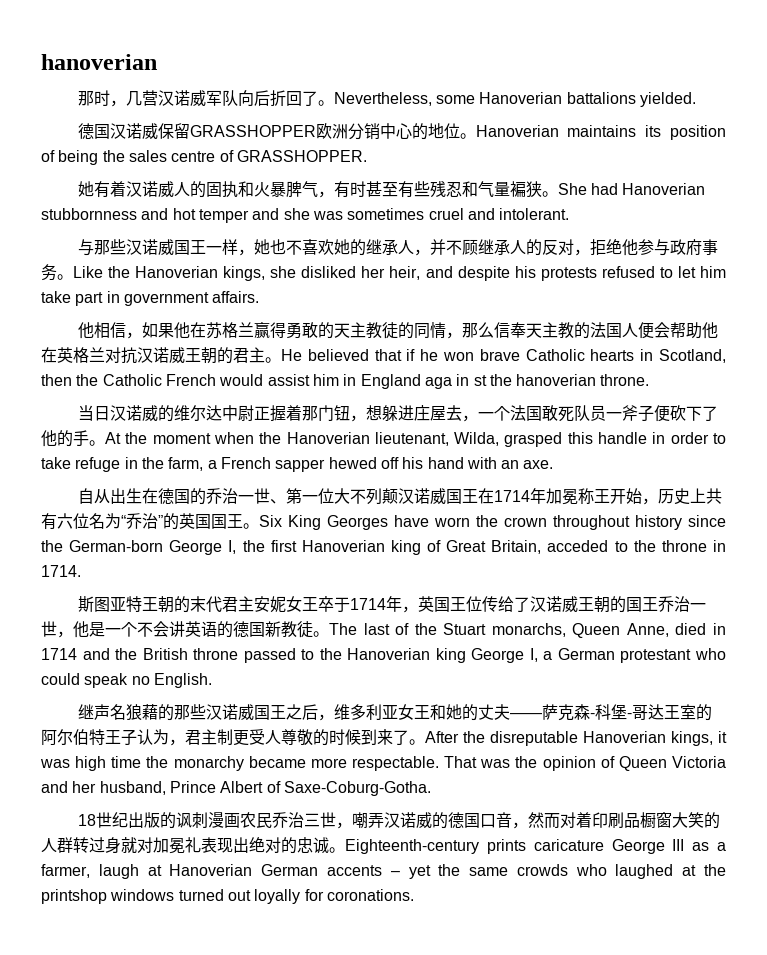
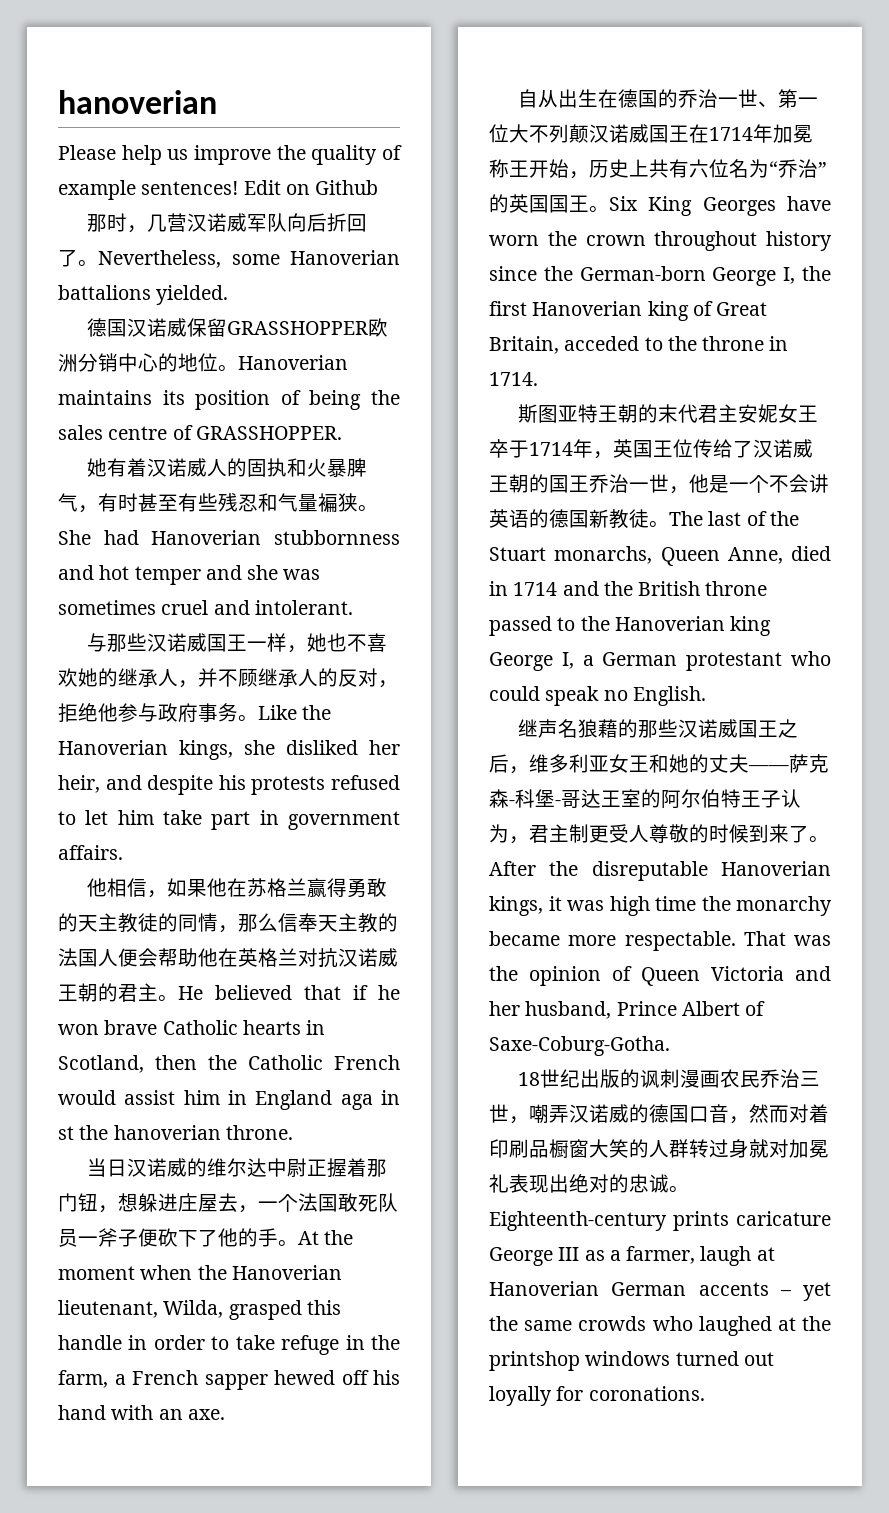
[41,54,157,70] hanoverian -> [58,90,217,114] [58,145,402,165] [58,180,379,200] hanoverian // Please help us improve the quality of example sentences! Edit on Github

